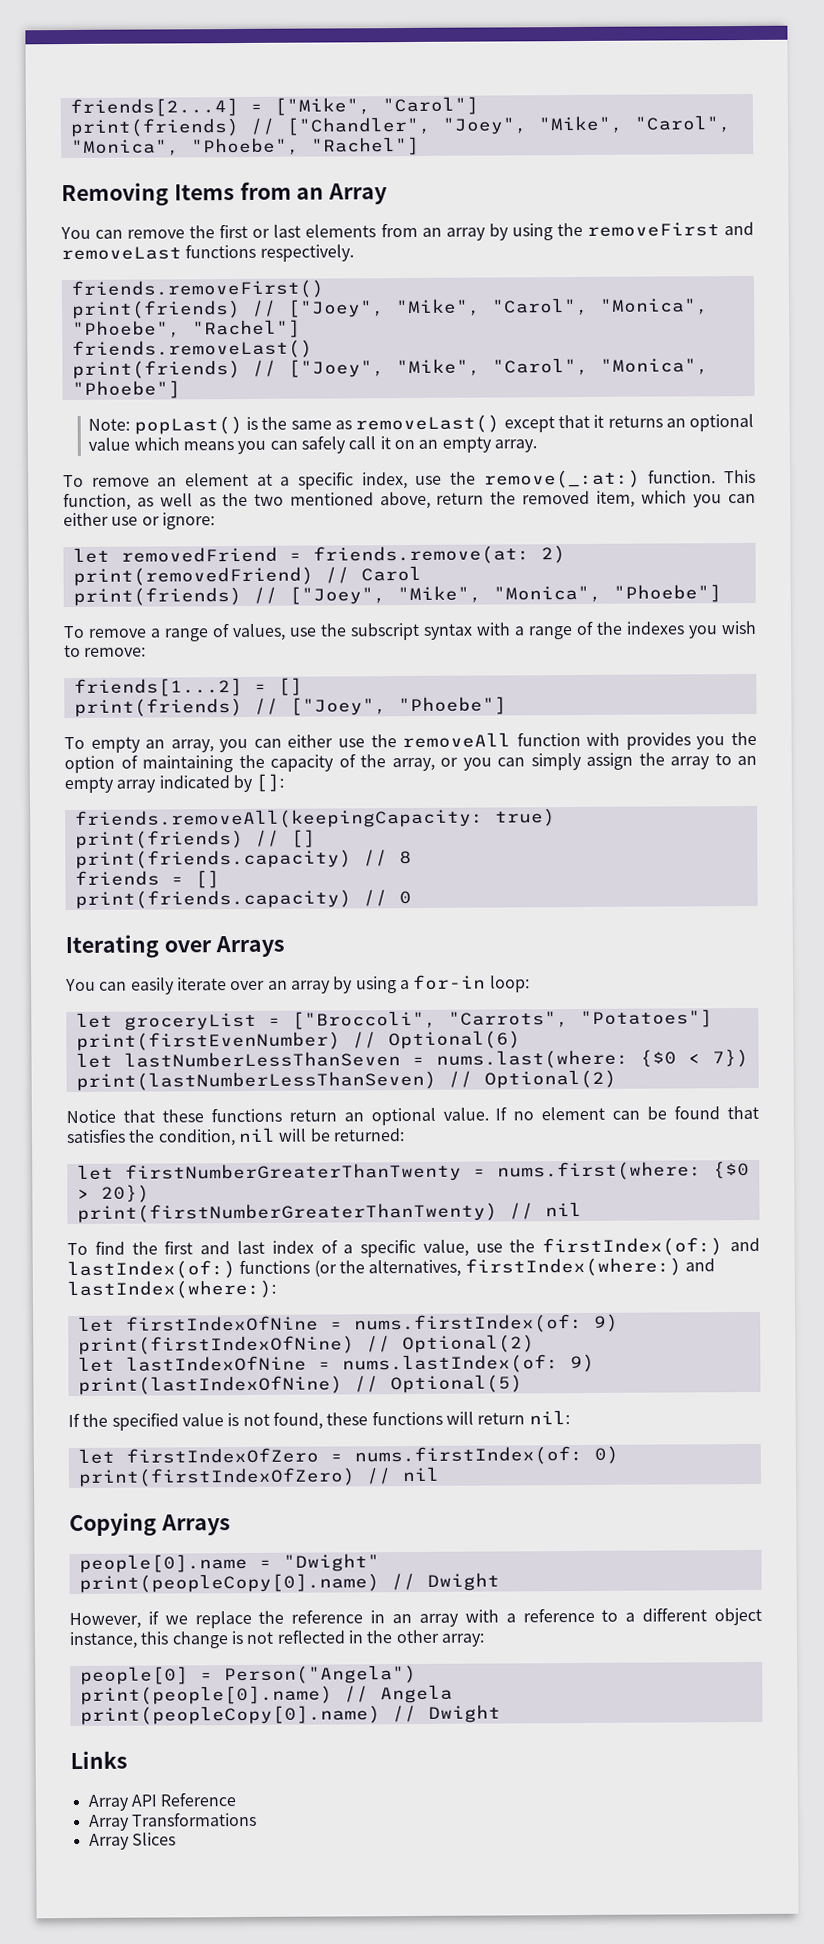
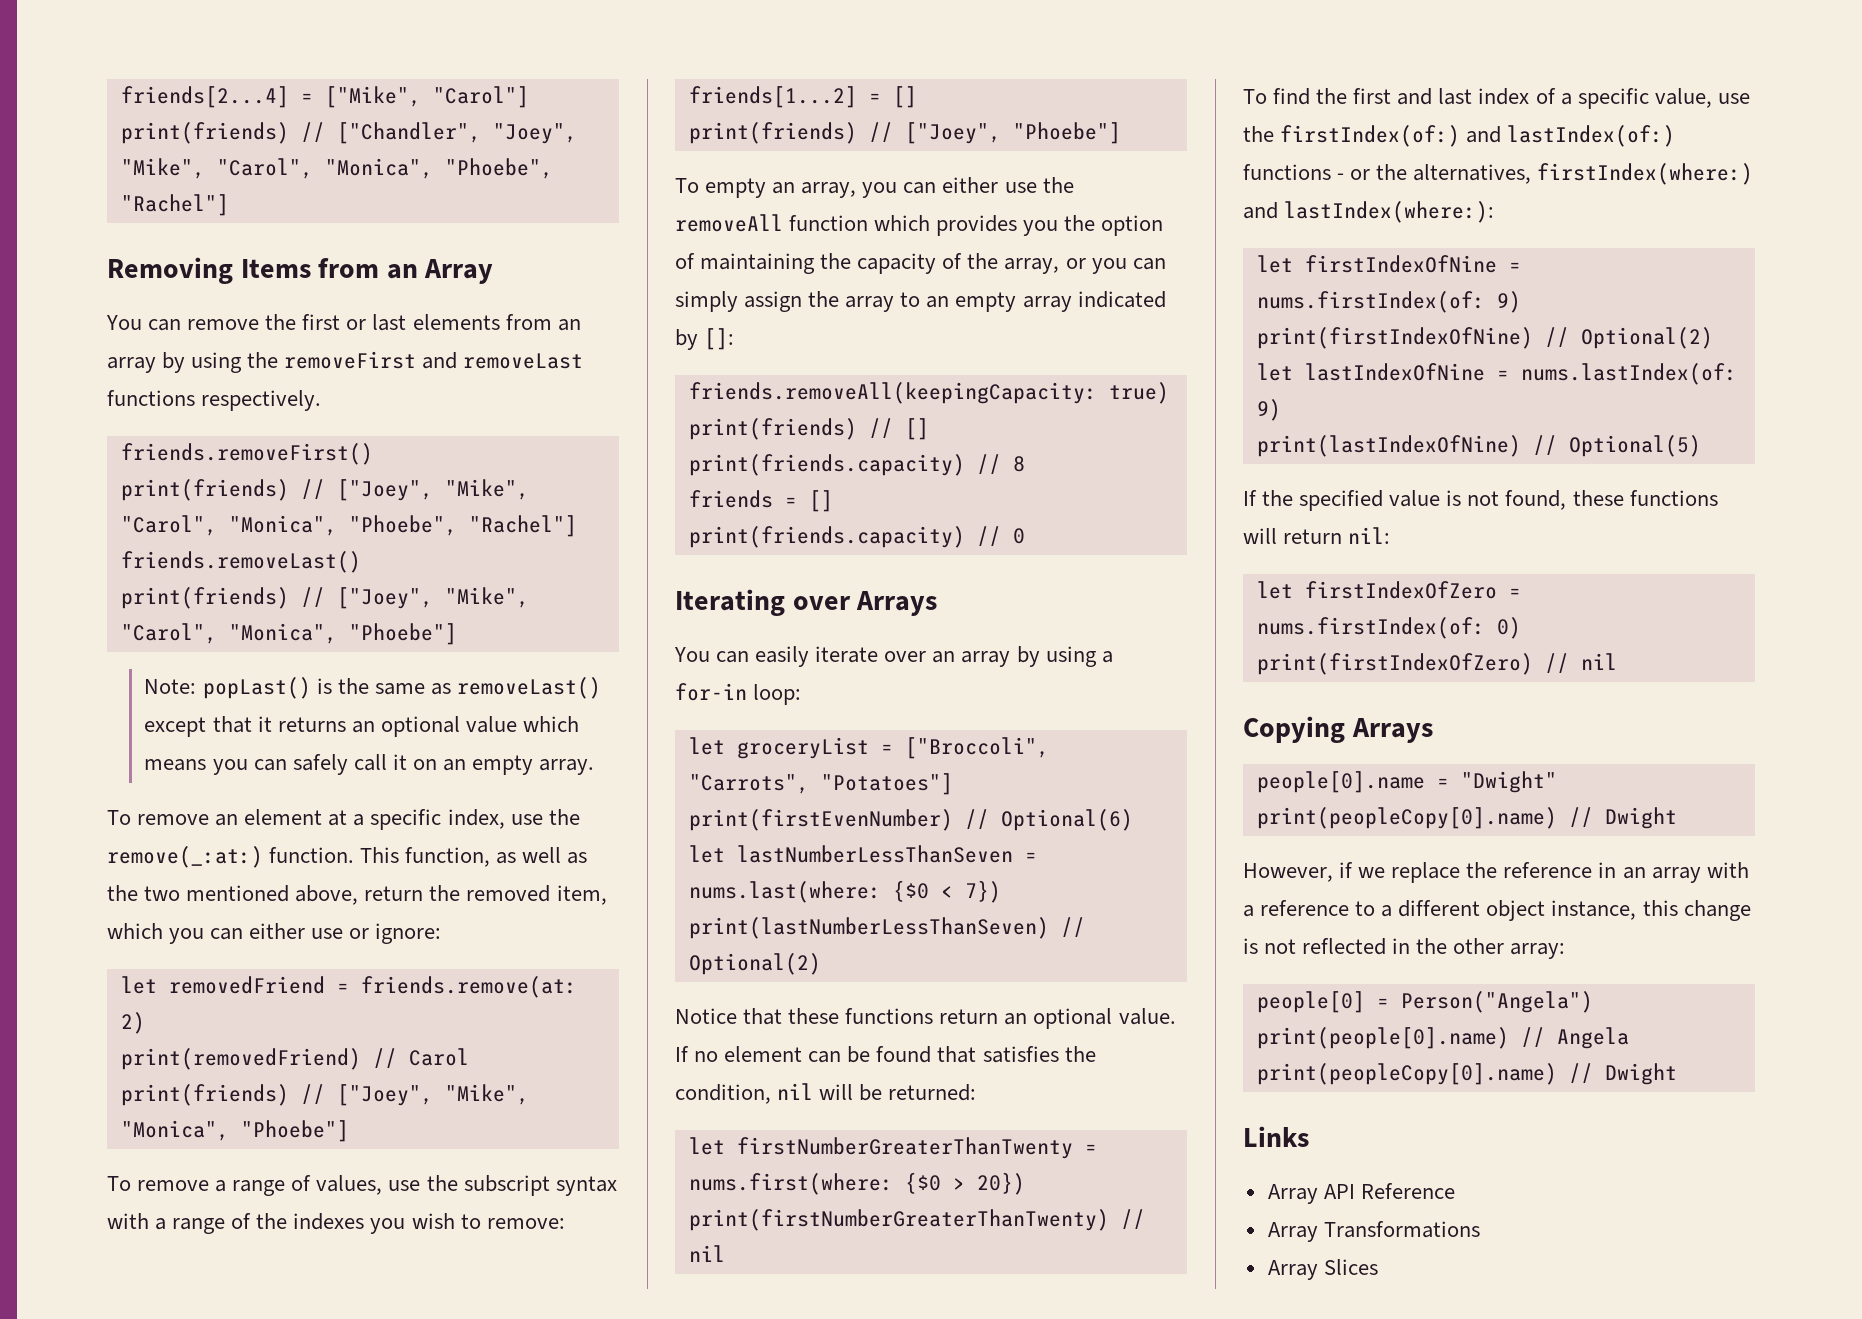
[586,732,621,746] with -> [874,215,931,231] which
[313,1260,337,1278] (or -> [1337,169,1371,180] - or

